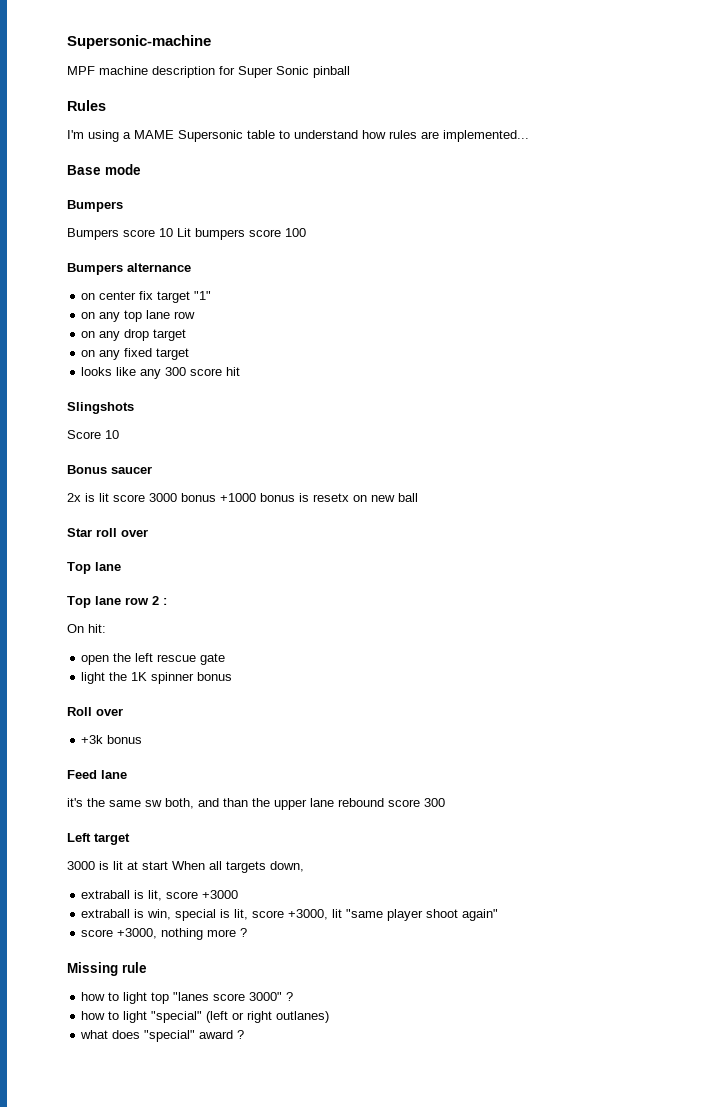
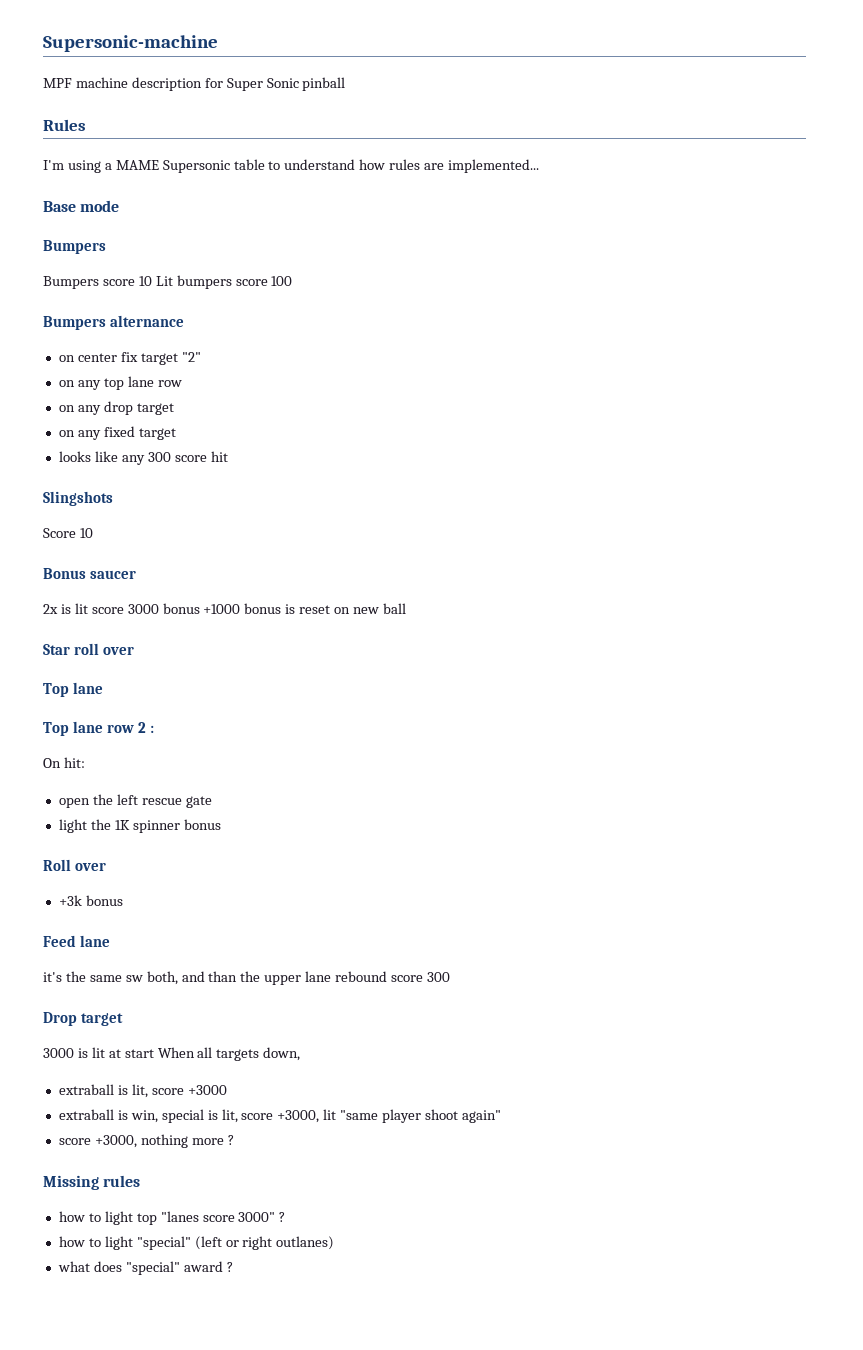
[194,291,212,300] "1" -> [181,352,201,362] "2"
[313,493,349,502] resetx -> [299,605,331,614] reset
[67,833,91,842] Left -> [43,1012,77,1026] Drop
[122,962,147,973] rule -> [103,1175,141,1187] rules

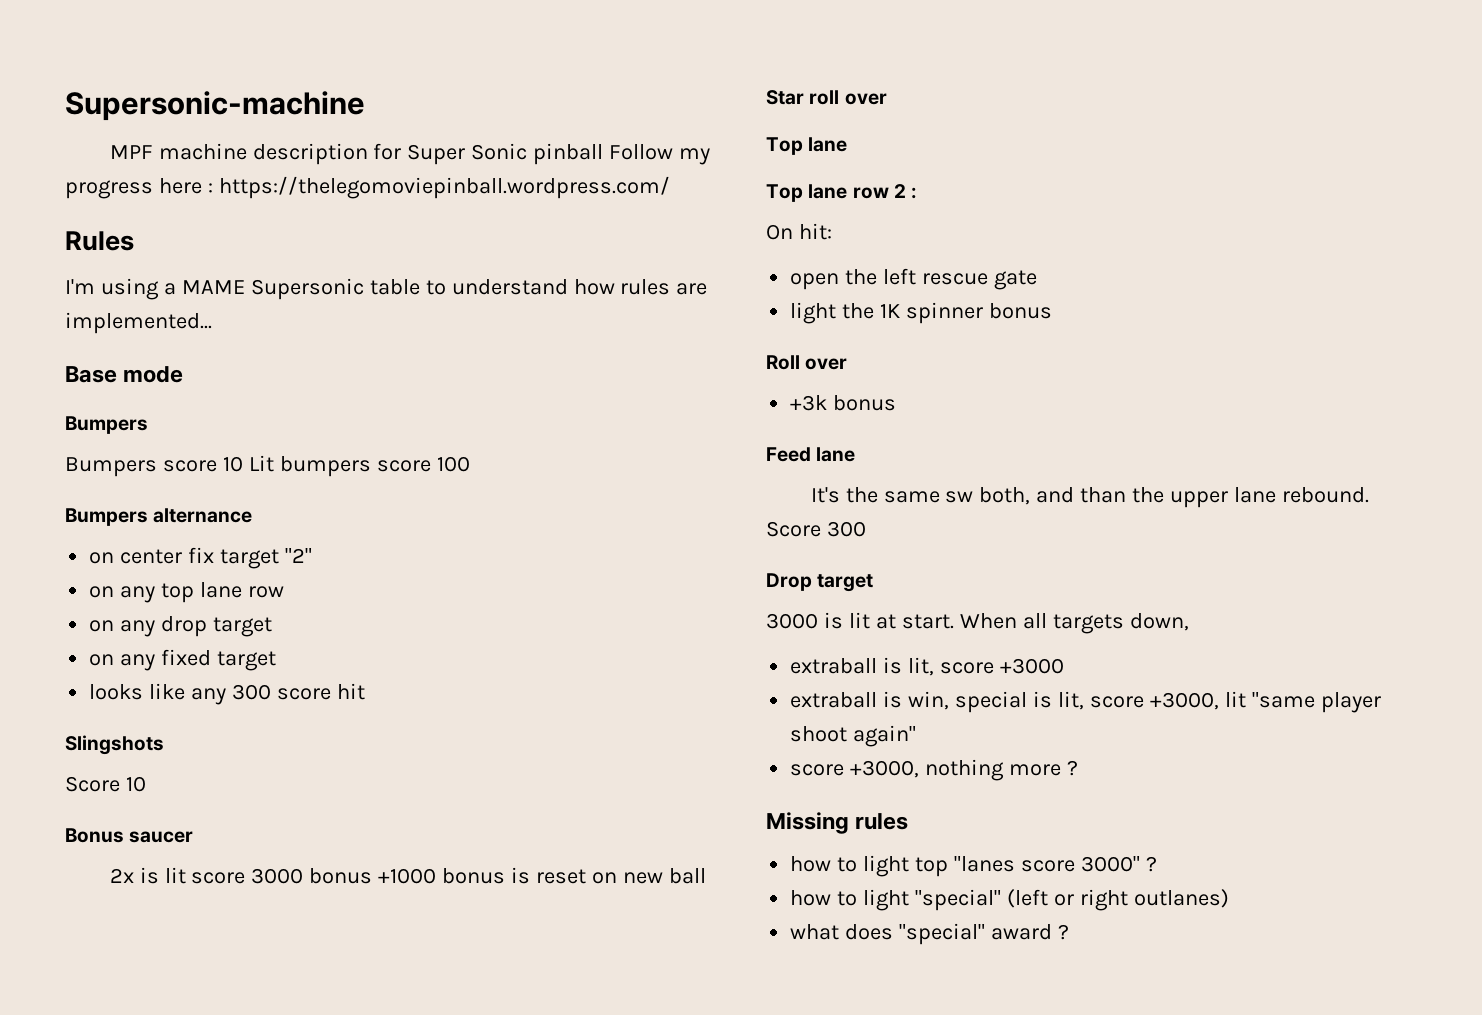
(346, 84) none -> [609,144,711,165] [65,176,670,199] Follow my progress here : https://thelegomoviepinball.wordpress.com/
[43,972,62,982] it's -> [810,487,840,503] It's
[335,971,424,982] rebound score -> [1282,487,1370,503] [766,521,821,537] rebound. Score
[124,1049,154,1058] start -> [901,614,954,629] start.

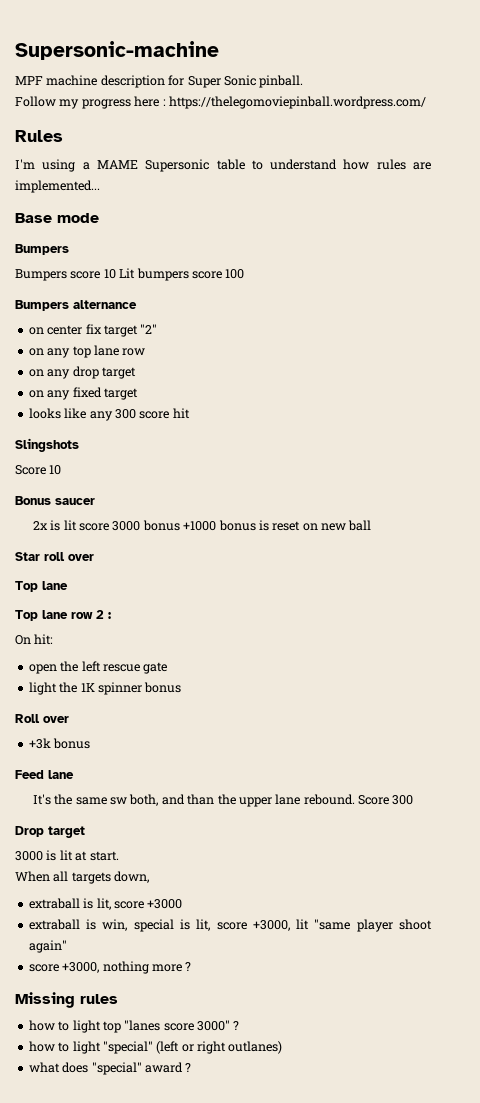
[533,143,604,165] pinball -> [259,75,304,88] pinball. //
(954, 621) none -> (119, 856) //

